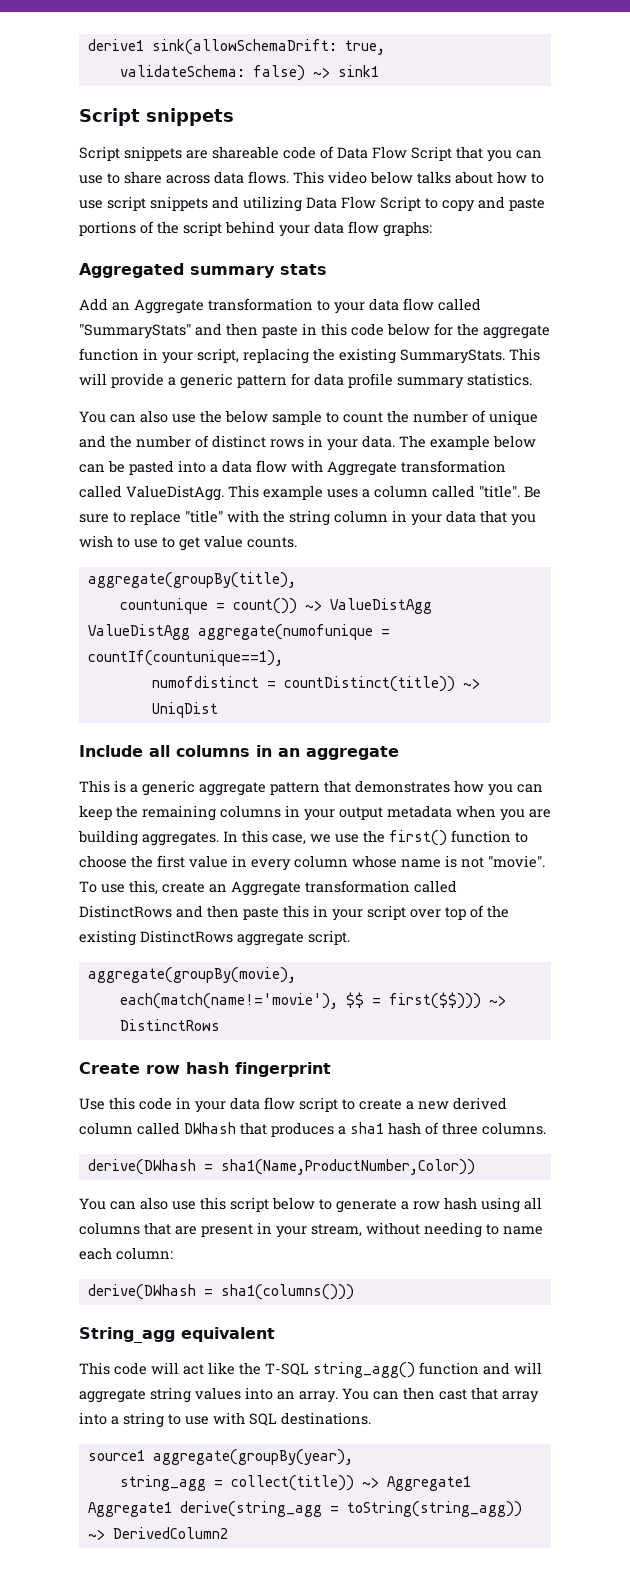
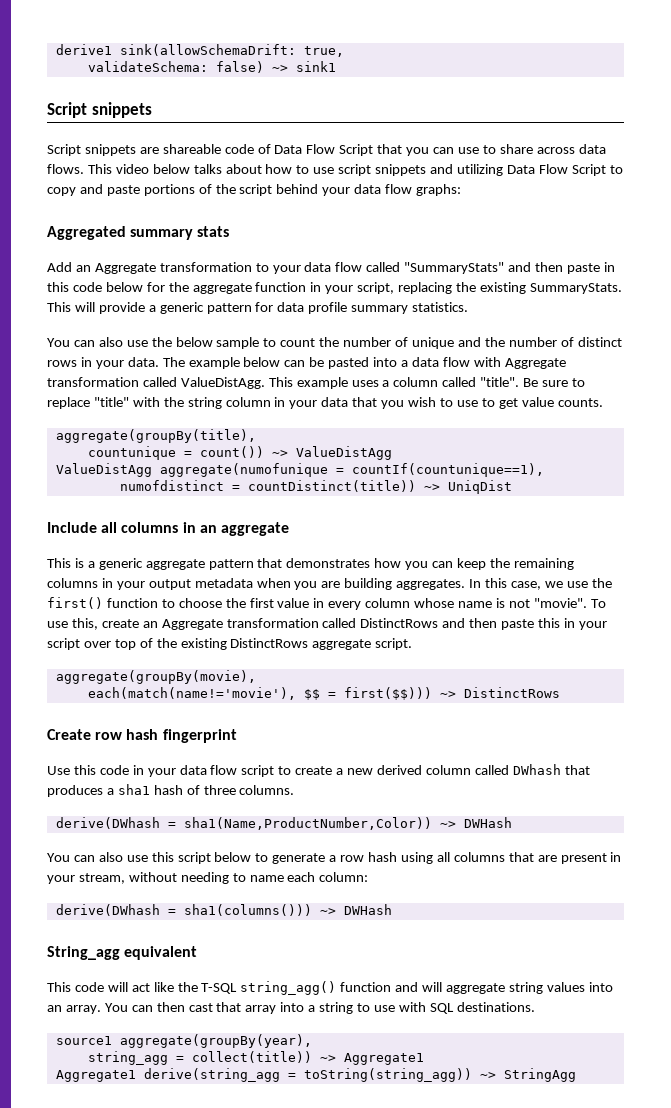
(475, 1167) none -> [439,817,512,828] ~> DWHash
(354, 1292) none -> [319,904,392,915] ~> DWHash
[112,1527,228,1539] DerivedColumn2 -> [503,1068,576,1082] StringAgg

